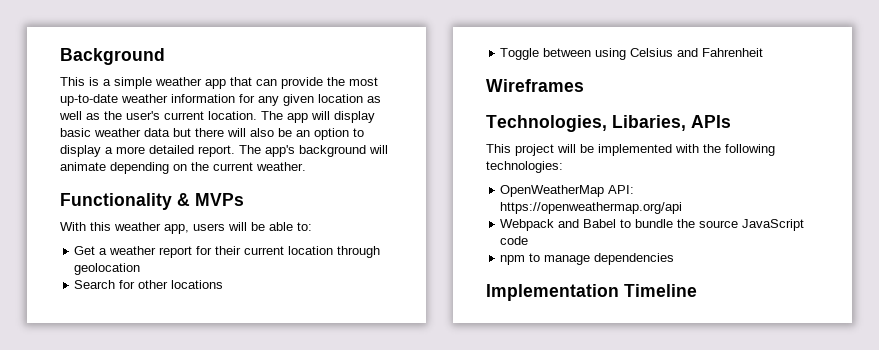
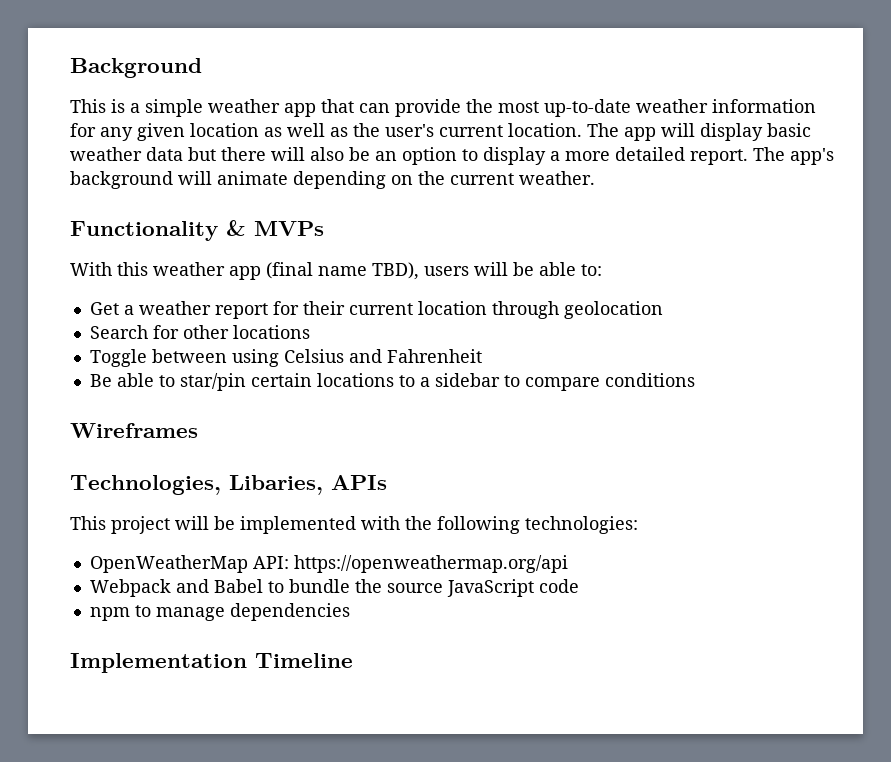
[164,224,189,234] app, -> [229,262,419,280] app (final name TBD),
(764, 52) none -> [89,373,695,391] // Be able to star/pin certain locations to a sidebar to compare conditions

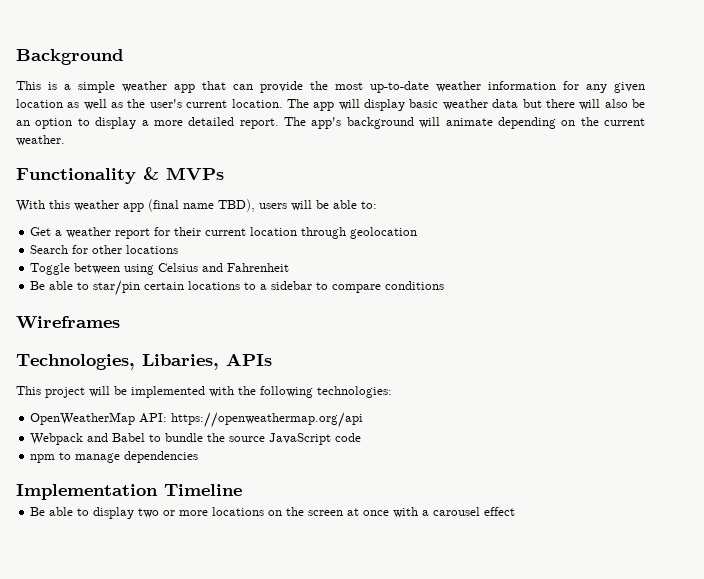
(353, 660) none -> [30,507,516,519] // Be able to display two or more locations on the screen at once with a carousel effect

